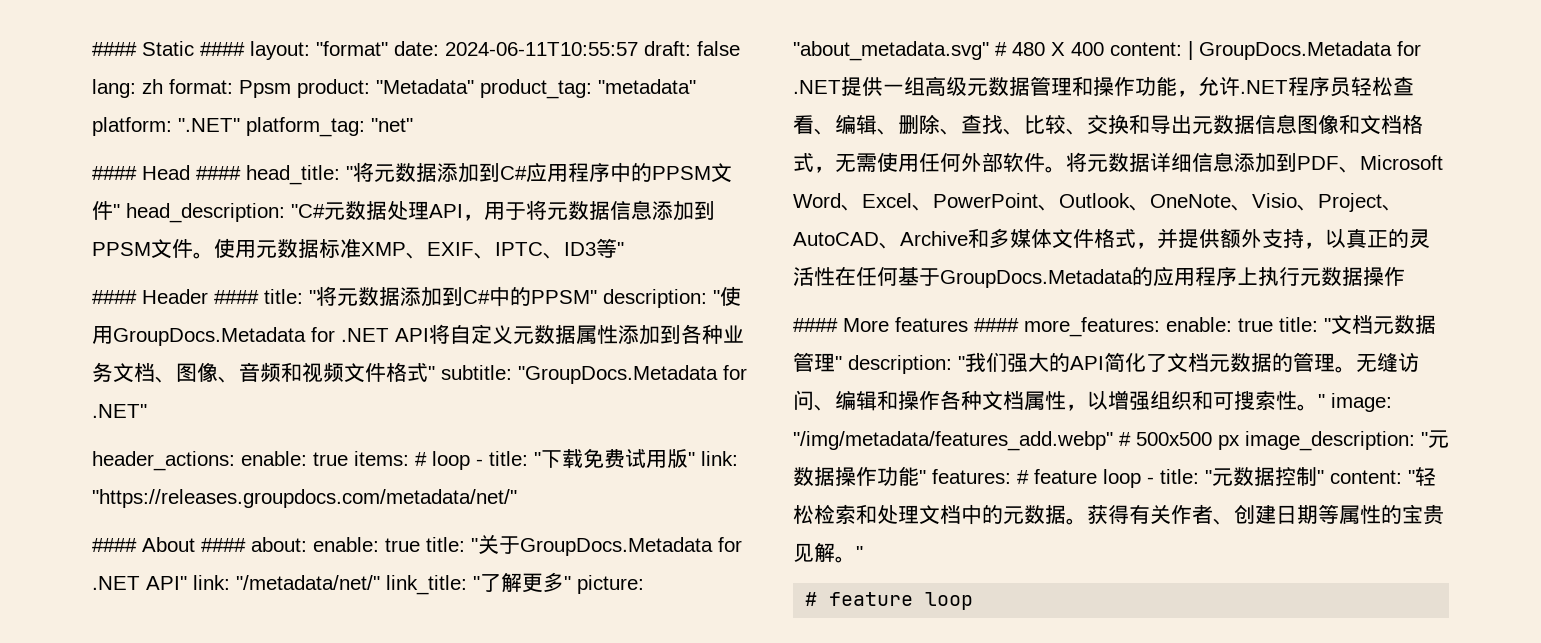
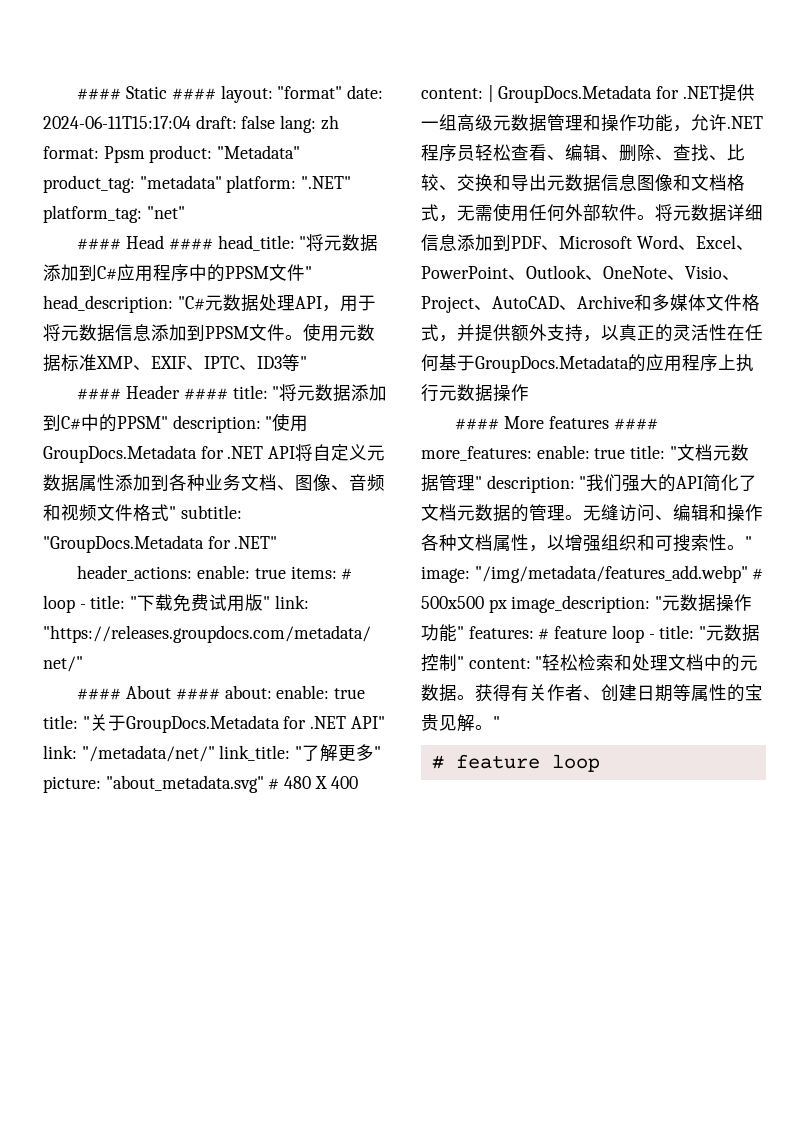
[445,42,638,56] 2024-06-11T10:55:57 -> [43,116,191,129] 2024-06-11T15:17:04

